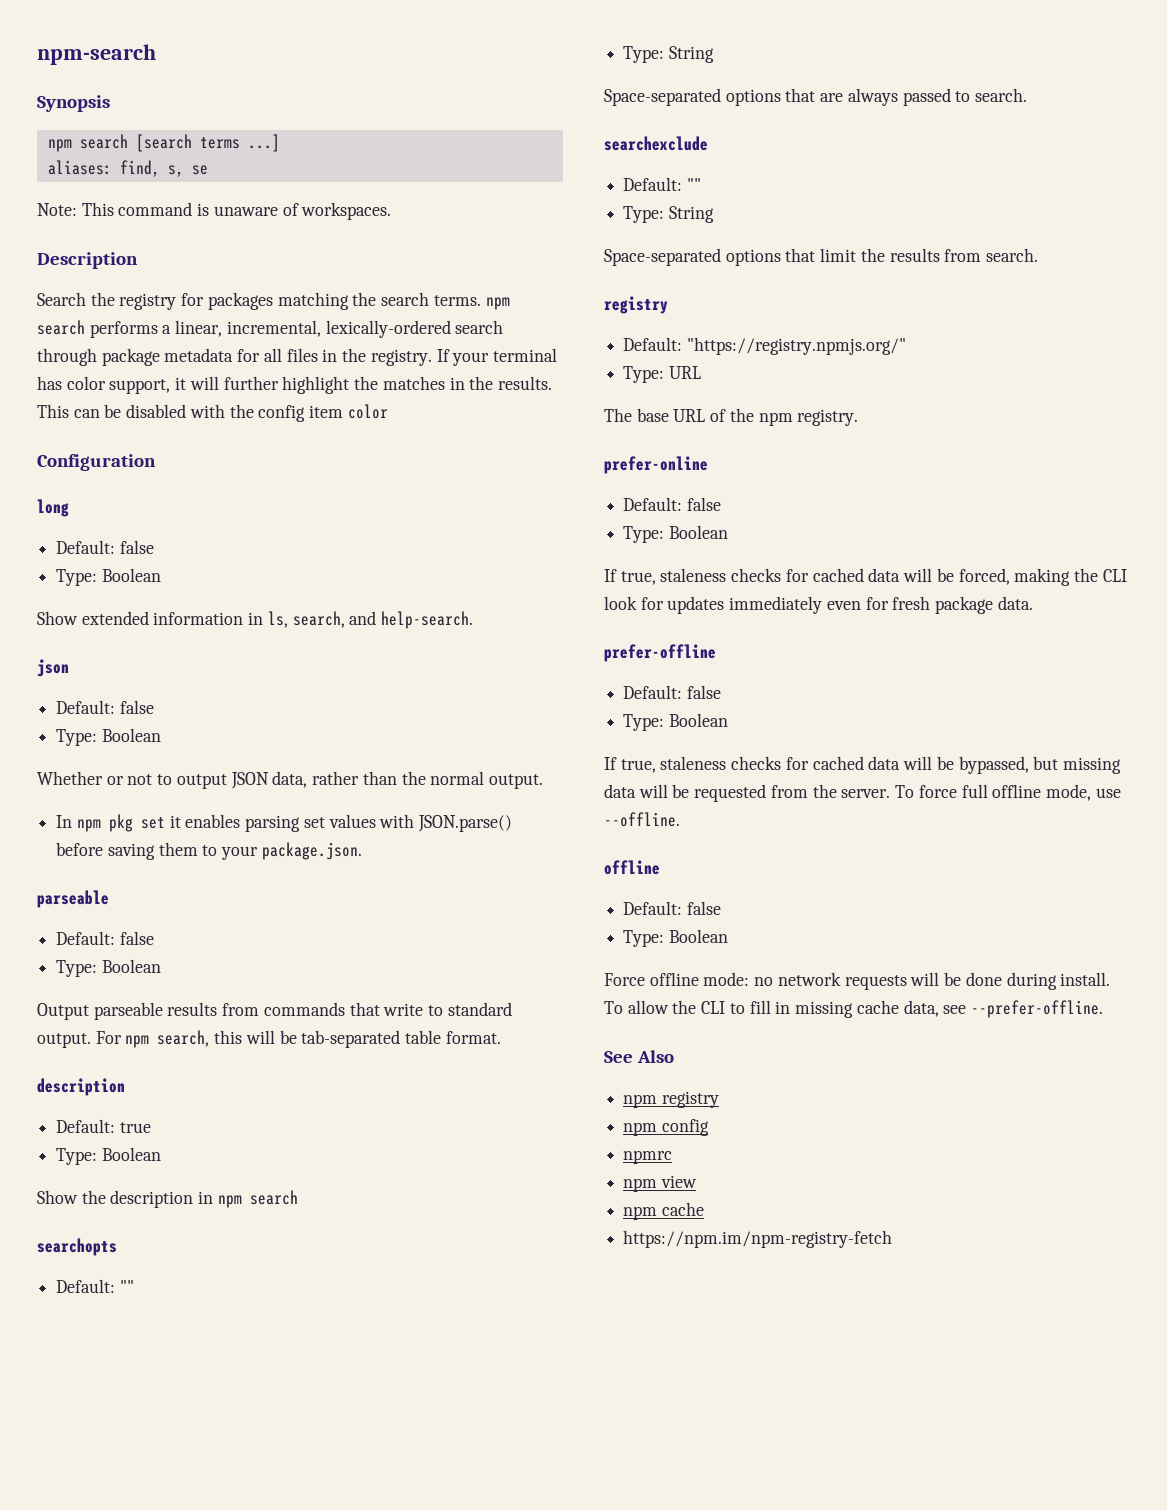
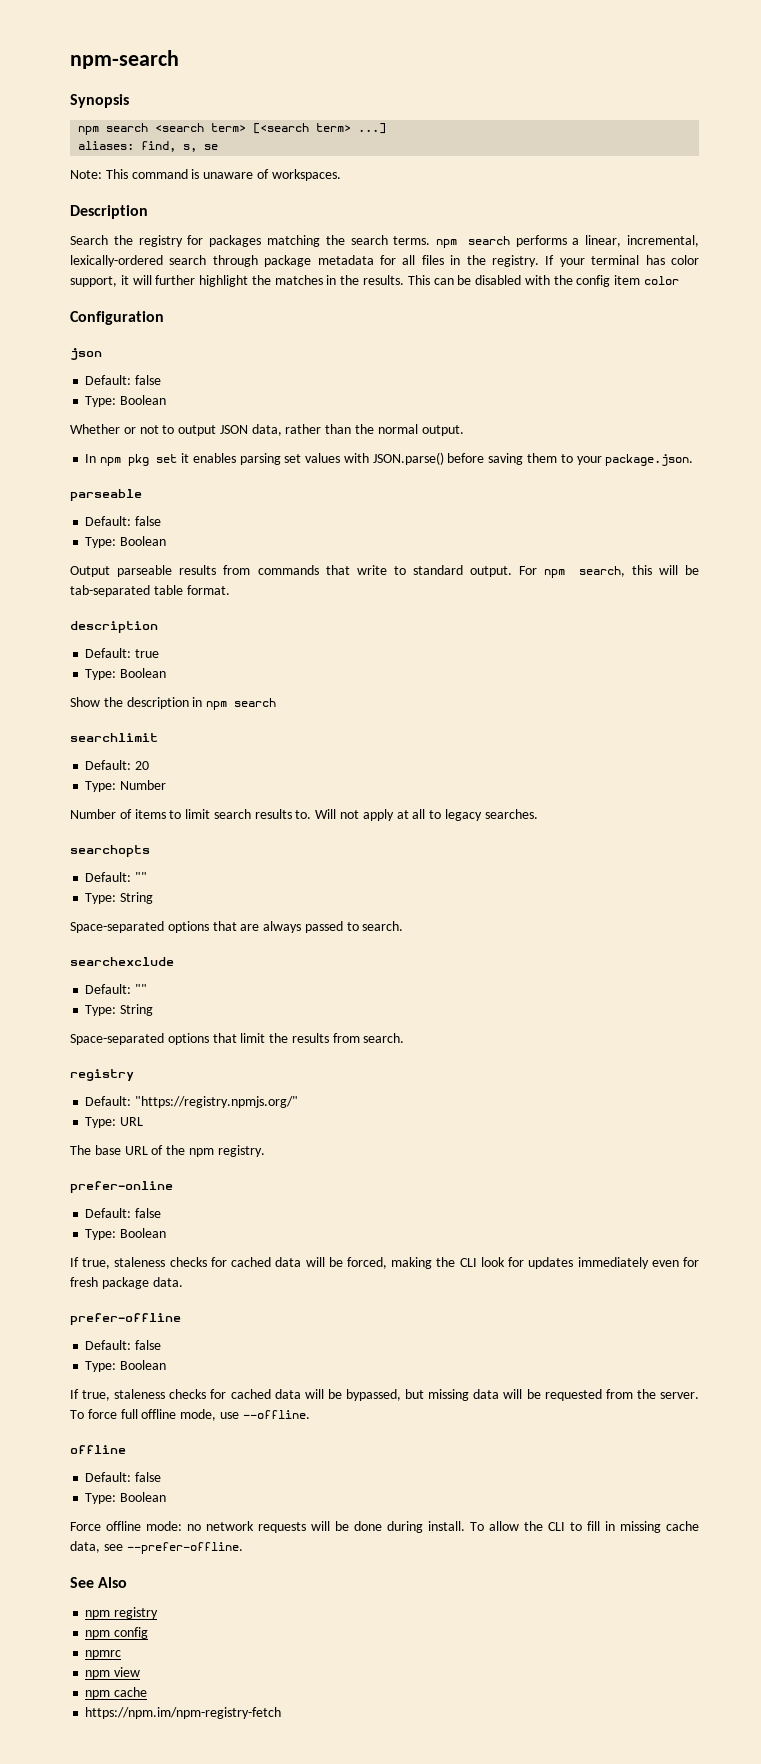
[135,134,240,152] [search terms -> [155,123,352,134] <search term> [<search term>
[37,499,69,517] [56,540,154,554] [56,568,161,586] [37,611,474,629] // long // Default: false // Type: Boolean // Show extended information in ls, search, and help-search. -> (164, 318) none
(298, 1197) none -> [70,733,158,742] [85,760,150,770] [85,780,167,792] [70,809,538,821] // searchlimit // Default: 20 // Type: Number // Number of items to limit search results to. Will not apply at all to legacy searches.

